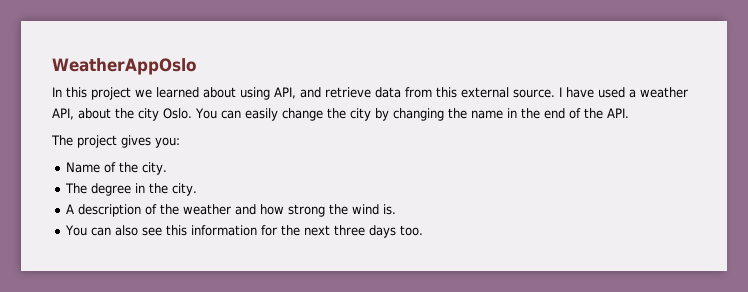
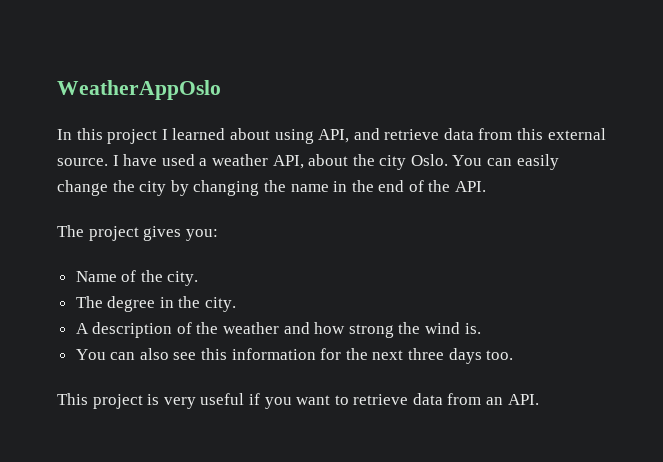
[135,89,152,98] we -> [161,129,168,140] I
(424, 230) none -> [57,393,539,409] // This project is very useful if you want to retrieve data from an API.

